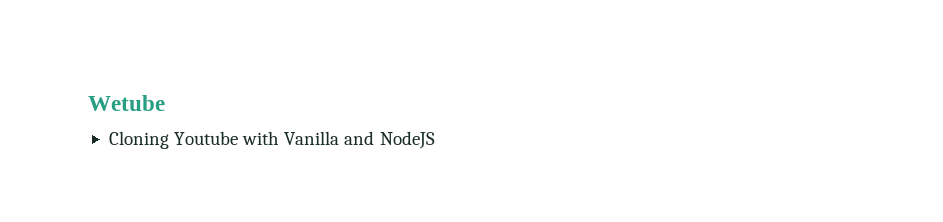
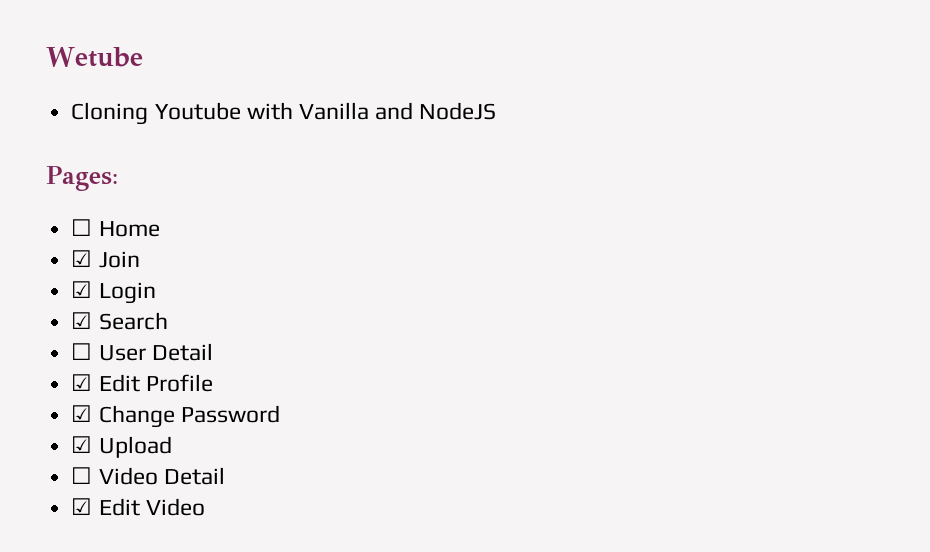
(435, 140) none -> [46,166,118,191] [71,219,160,237] [71,250,140,268] [71,281,156,304] [71,312,168,330] [71,343,213,361] [71,374,213,392] [71,405,280,428] [71,436,172,458] [71,467,225,485] [71,498,205,516] // Pages: // ☐ Home // ☑ Join // ☑ Login // ☑ Search // ☐ User Detail // ☑ Edit Profile // ☑ Change Password // ☑ Upload // ☐ Video Detail // ☑ Edit Video

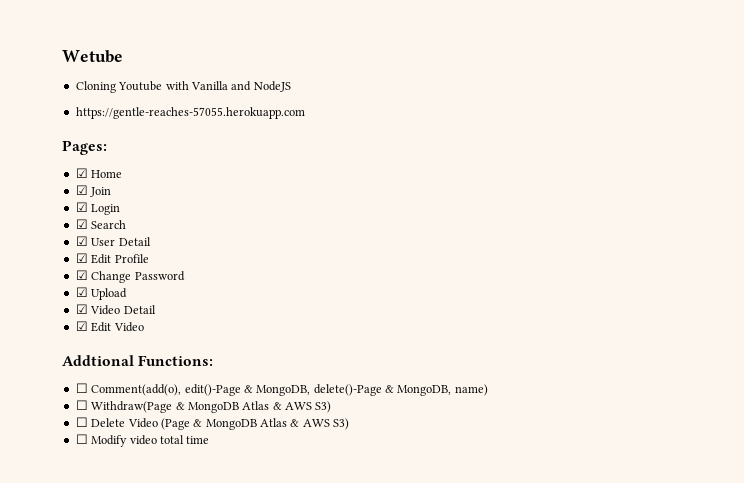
(497, 111) none -> [75,107,305,119] // https://gentle-reaches-57055.herokuapp.com
[71,219,93,236] ☐ -> [75,168,88,178] ☑
[71,343,93,360] ☐ -> [75,236,88,246] ☑
[71,467,93,484] ☐ -> [75,304,88,314] ☑
(205, 507) none -> [62,355,214,366] [75,383,488,396] [75,400,332,413] [75,417,350,430] [75,434,210,447] // Addtional Functions: // ☐ Comment(add(o), edit()-Page & MongoDB, delete()-Page & MongoDB, name) // ☐ Withdraw(Page & MongoDB Atlas & AWS S3) // ☐ Delete Video (Page & MongoDB Atlas & AWS S3) // ☐ Modify video total time

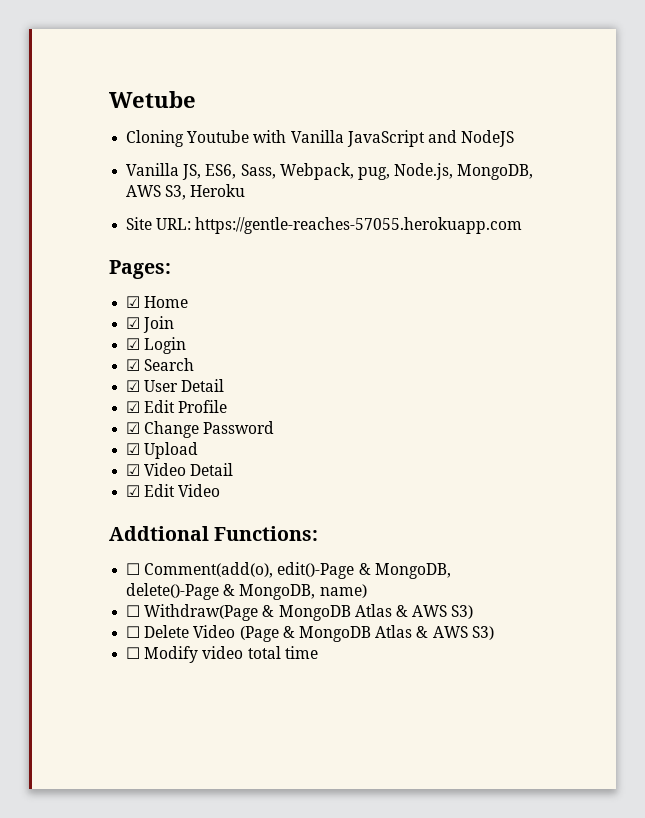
(228, 85) none -> [346,130,425,147] JavaScript
(291, 86) none -> [126,163,534,180] [126,184,246,200] [126,217,192,230] Vanilla JS, ES6, Sass, Webpack, pug, Node.js, MongoDB, AWS S3, Heroku // Site URL:

